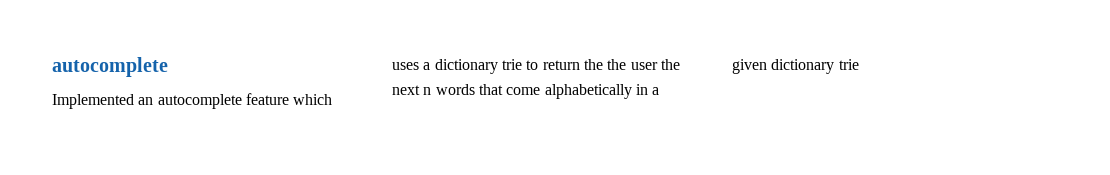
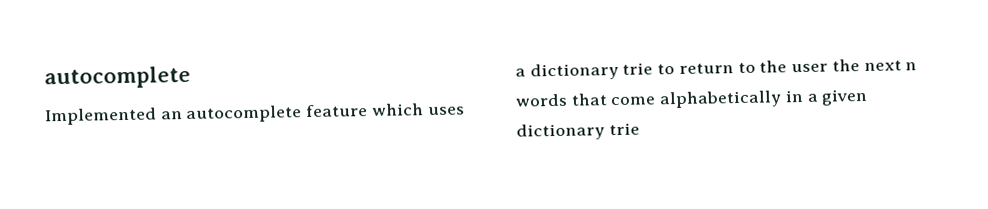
[583,59,603,70] the -> [737,62,756,74] to

